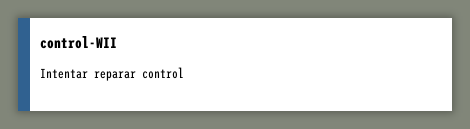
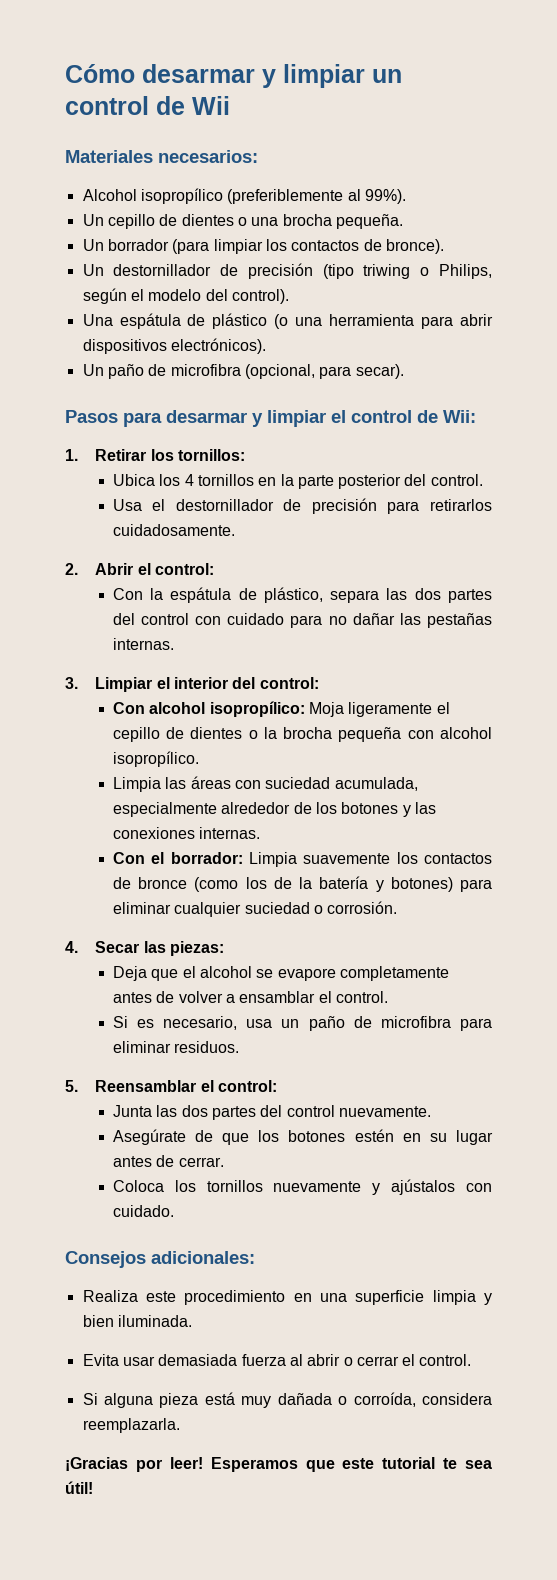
[40,36,117,49] [40,67,184,81] control-WII // Intentar reparar control -> [65,64,402,88] [65,96,230,115] [65,150,258,163] [82,188,406,204] [82,214,403,229] [82,239,444,254] [82,263,492,279] [82,288,289,304] [82,313,494,329] [82,338,266,354] [82,364,404,379] [65,410,476,427] [65,449,245,461] [112,474,483,489] [112,498,493,514] [112,524,235,536] [65,563,214,575] [112,587,492,603] [112,613,492,628] [112,638,174,650] [65,677,319,692] [112,701,450,717] [112,727,492,742] [112,751,199,767] [112,776,418,792] [112,802,436,817] [112,827,261,839] [112,852,492,867] [112,876,492,892] [112,901,398,917] [65,941,224,956] [112,966,449,981] [112,991,388,1003] [112,1016,492,1031] [112,1041,240,1053] [65,1080,277,1092] [112,1105,431,1120] [112,1129,493,1145] [112,1155,224,1167] [112,1179,492,1195] [112,1205,174,1217] [65,1251,255,1268] [82,1290,492,1305] [82,1315,192,1327] [82,1354,472,1366] [82,1392,493,1408] [82,1418,180,1433] [65,1457,492,1472] [65,1481,93,1494] Cómo desarmar y limpiar un control de Wii // Materiales necesarios: // Alcohol isopropílico (preferiblemente al 99%). // Un cepillo de dientes o una brocha pequeña. // Un borrador (para limpiar los contactos de bronce). // Un destornillador de precisión (tipo triwing o Philips, según el modelo del control). // Una espátula de plástico (o una herramienta para abrir dispositivos electrónicos). // Un paño de microfibra (opcional, para secar). // Pasos para desarmar y limpiar el control de Wii: // 1. Retirar los tornillos: // Ubica los 4 tornillos en la parte posterior del control. // Usa el destornillador de precisión para retirarlos cuidadosamente. // 2. Abrir el control: // Con la espátula de plástico, separa las dos partes del control con cuidado para no dañar las pestañas internas. // 3. Limpiar el interior del control: // Con alcohol isopropílico: Moja ligeramente el cepillo de dientes o la brocha pequeña con alcohol isopropílico. // Limpia las áreas con suciedad acumulada, especialmente alrededor de los botones y las conexiones internas. // Con el borrador: Limpia suavemente los contactos de bronce (como los de la batería y botones) para eliminar cualquier suciedad o corrosión. // 4. Secar las piezas: // Deja que el alcohol se evapore completamente antes de volver a ensamblar el control. // Si es necesario, usa un paño de microfibra para eliminar residuos. // 5. Reensamblar el control: // Junta las dos partes del control nuevamente. // Asegúrate de que los botones estén en su lugar antes de cerrar. // Coloca los tornillos nuevamente y ajústalos con cuidado. // Consejos adicionales: // Realiza este procedimiento en una superficie limpia y bien iluminada. // Evita usar demasiada fuerza al abrir o cerrar el control. // Si alguna pieza está muy dañada o corroída, considera reemplazarla. // ¡Gracias por leer! Esperamos que este tutorial te sea útil!

